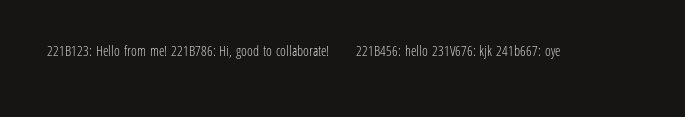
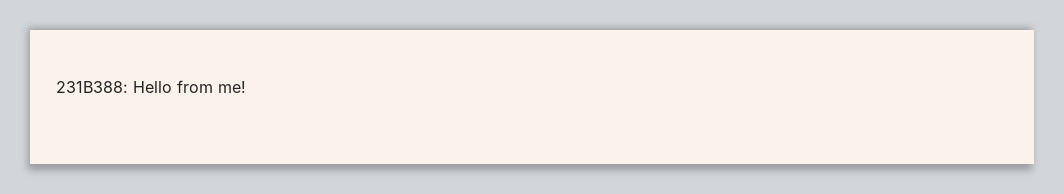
[47,46,92,56] 221B123: -> [56,81,128,93] 231B388:
[170,45,560,59] 221B786: Hi, good to collaborate! 221B456: hello 231V676: kjk 241b667: oye -> (246, 87) none

